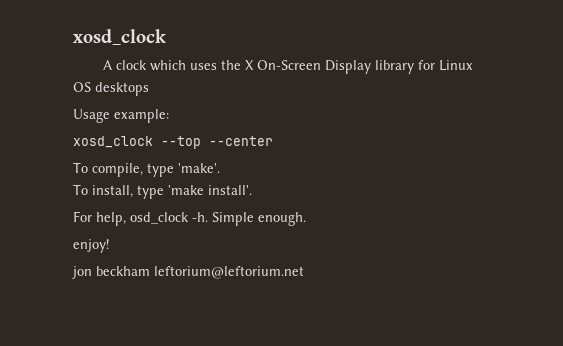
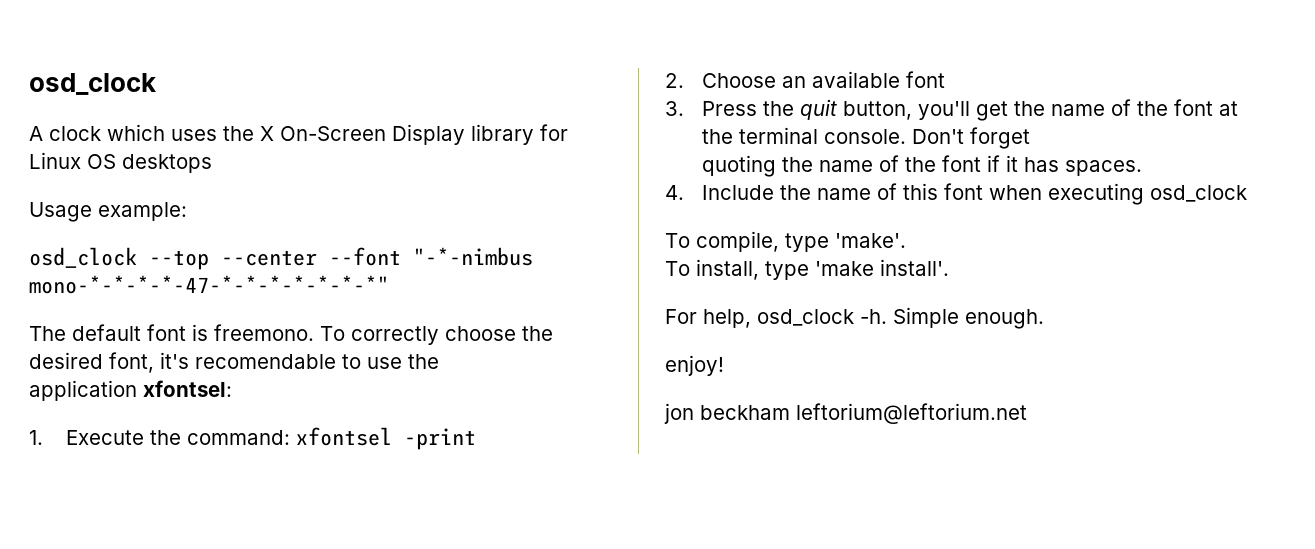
[73,29,166,45] xosd_clock -> [29,73,156,95] osd_clock
[73,136,153,148] xosd_clock -> [29,247,137,268] osd_clock
(273, 141) none -> [329,247,533,266] [29,275,389,294] [29,324,553,345] [29,352,439,373] [29,380,232,401] [29,427,476,450] [665,71,945,88] [665,99,1238,121] [701,127,1030,149] [701,155,1142,177] [665,183,1247,205] --font "-*-nimbus mono-*-*-*-*-47-*-*-*-*-*-*-*" // The default font is freemono. To correctly choose the desired font, it's recomendable to use the // application xfontsel: // 1. Execute the command: xfontsel -print // 2. Choose an available font // 3. Press the quit button, you'll get the name of the font at the terminal console. Don't forget // quoting the name of the font if it has spaces. // 4. Include the name of this font when executing osd_clock

